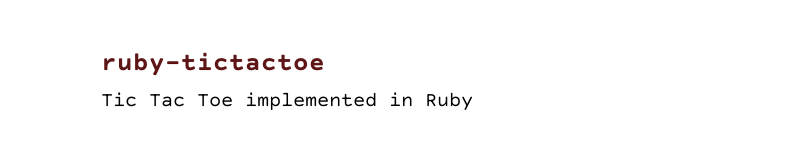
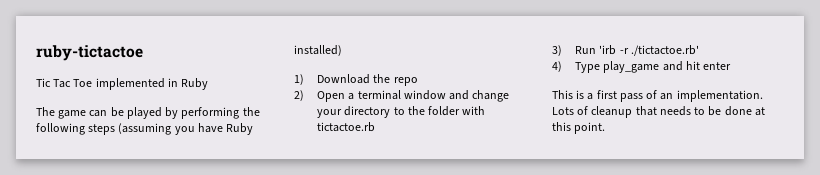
(474, 101) none -> [36,107,260,119] [36,123,254,135] [294,45,342,56] [294,74,418,86] [294,90,510,102] [317,106,486,118] [317,122,376,132] [552,45,699,56] [552,61,732,73] [552,90,763,102] [552,106,765,118] [552,122,606,134] // The game can be played by performing the following steps (assuming you have Ruby installed) // 1) Download the repo // 2) Open a terminal window and change your directory to the folder with tictactoe.rb // 3) Run 'irb -r ./tictactoe.rb' // 4) Type play_game and hit enter // This is a first pass of an implementation. Lots of cleanup that needs to be done at this point.

